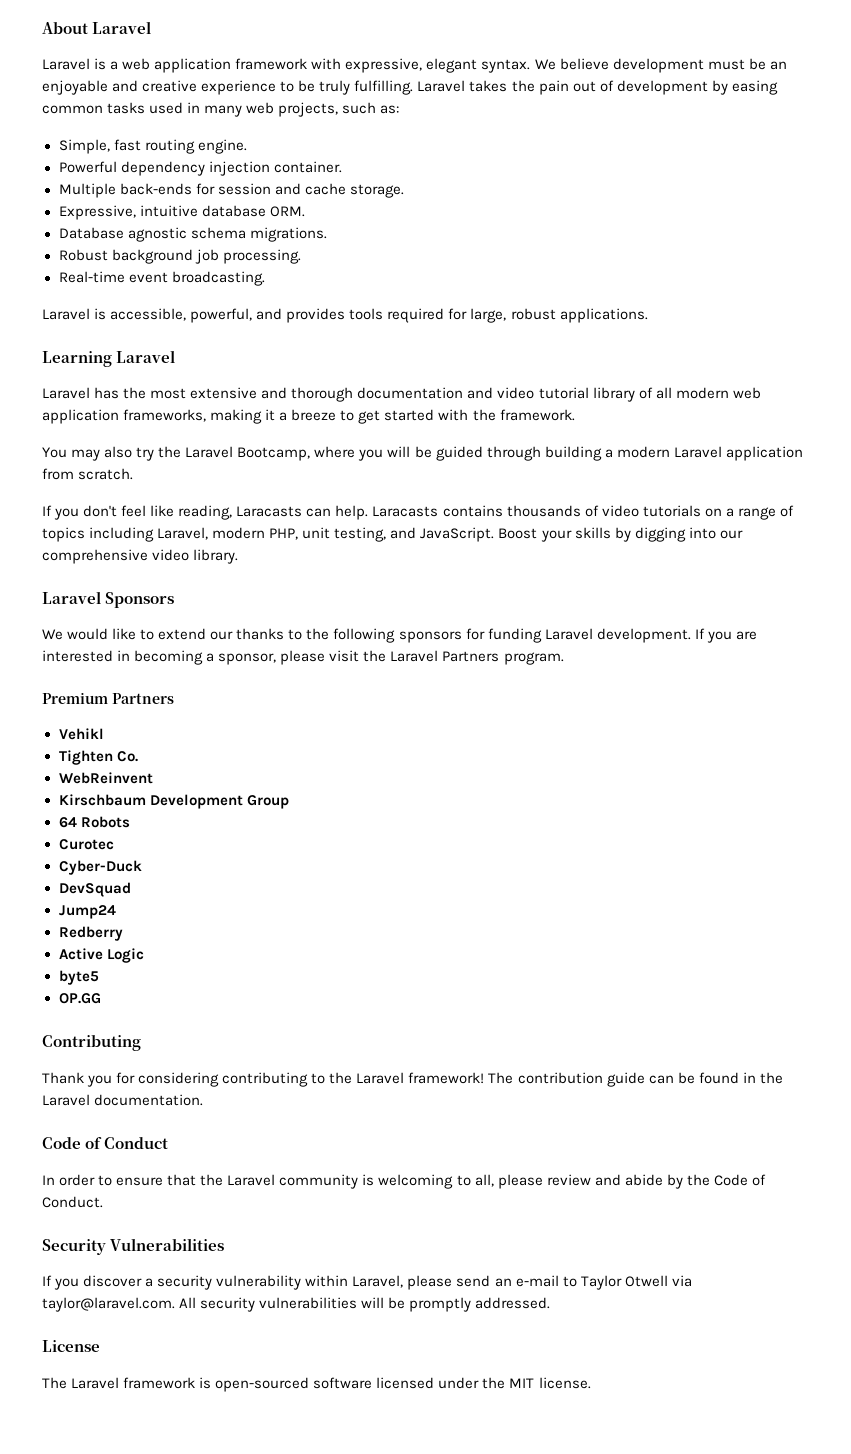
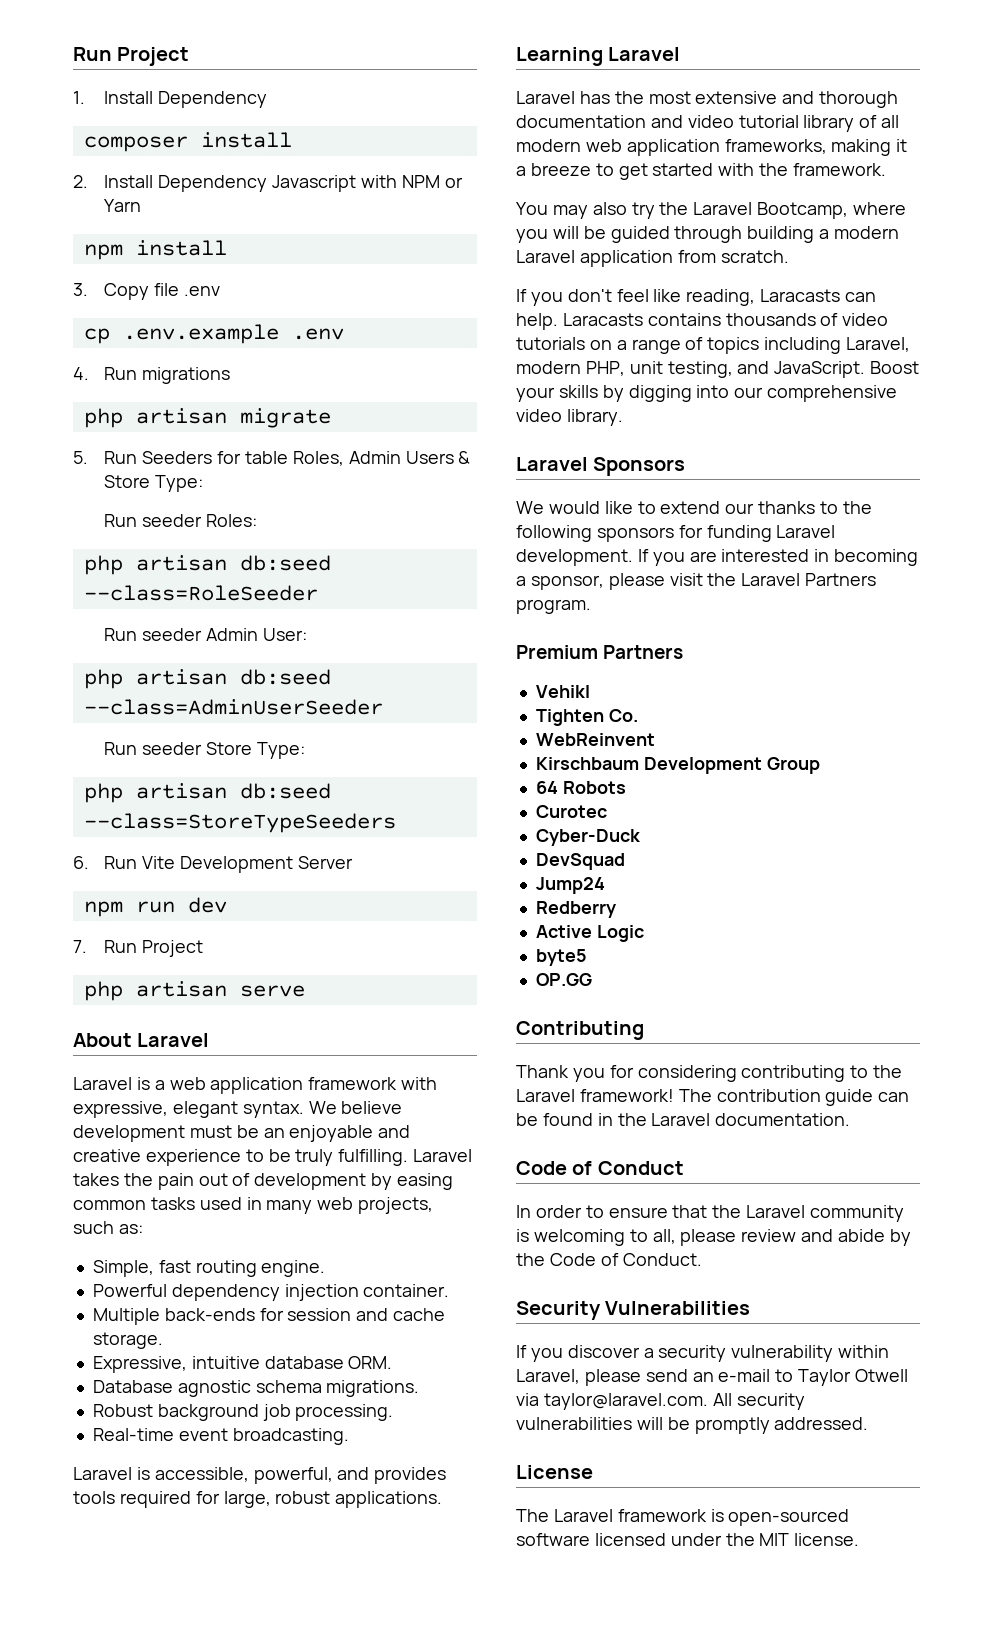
(42, 28) none -> [73,47,190,66] [73,91,268,108] [83,132,292,152] [73,175,463,192] [104,199,142,212] [83,240,227,260] [73,283,221,300] [83,324,344,344] [73,367,231,384] [83,408,331,428] [73,451,471,466] [104,475,204,492] [104,514,258,527] [83,555,331,575] [83,585,318,601] [104,628,307,641] [83,669,331,689] [83,699,383,715] [104,742,305,759] [83,783,331,803] [83,813,396,833] [73,856,353,873] [83,897,227,917] [73,940,204,957] [83,981,305,1001] Run Project // 1. Install Dependency // composer install // 2. Install Dependency Javascript with NPM or Yarn // npm install // 3. Copy file .env // cp .env.example .env // 4. Run migrations // php artisan migrate // 5. Run Seeders for table Roles, Admin Users & Store Type: // Run seeder Roles: // php artisan db:seed --class=RoleSeeder // Run seeder Admin User: // php artisan db:seed --class=AdminUserSeeder // Run seeder Store Type: // php artisan db:seed --class=StoreTypeSeeders // 6. Run Vite Development Server // npm run dev // 7. Run Project // php artisan serve //

